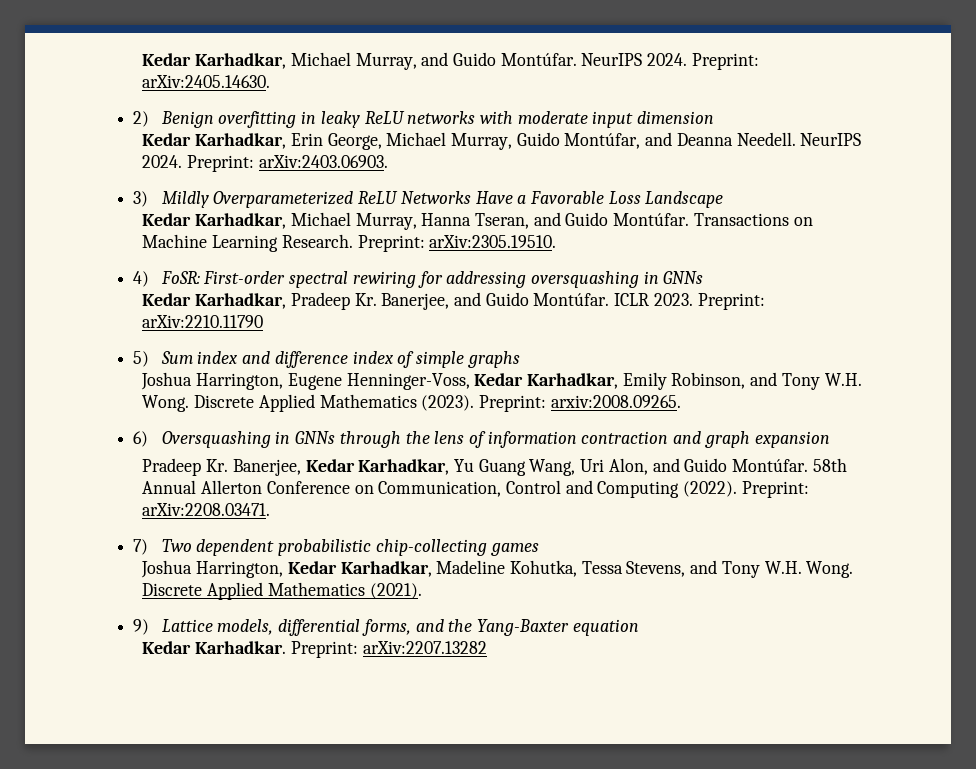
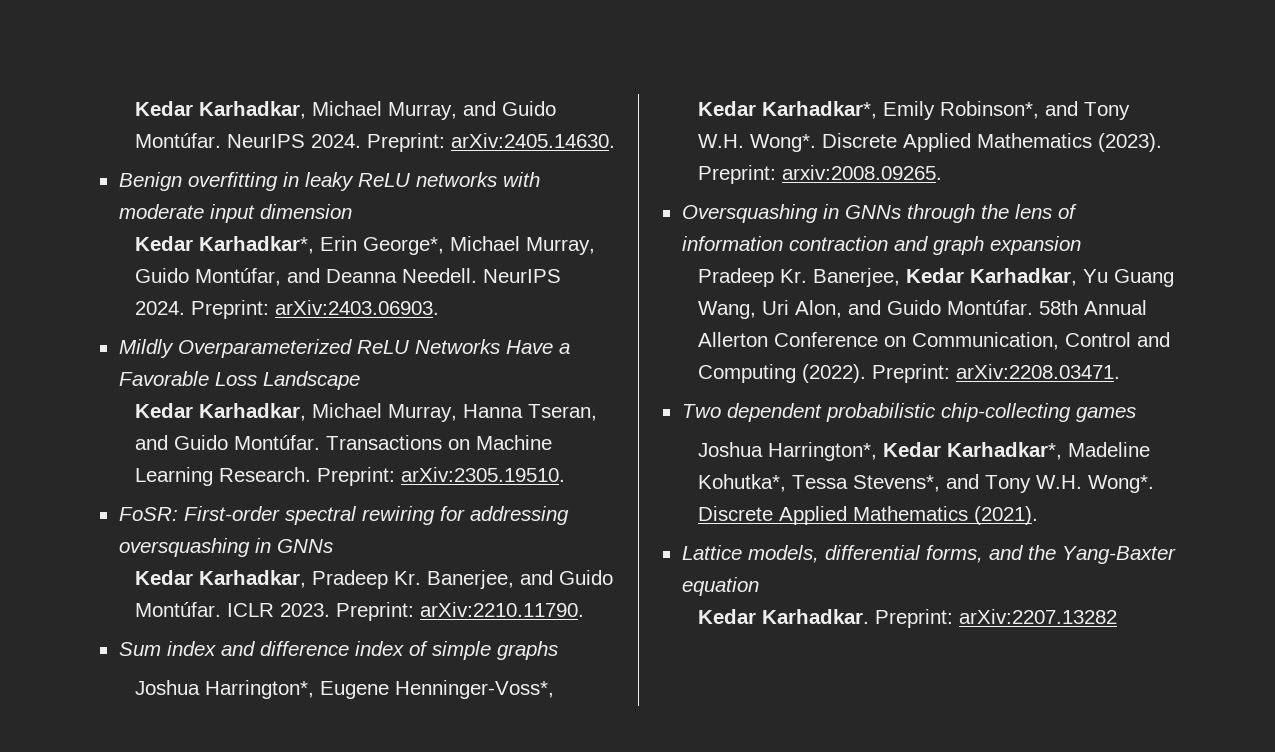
[133,111,150,127] 2) -> (615, 140) none
[195,133,382,150] Karhadkar, Erin George, -> [198,236,444,255] Karhadkar*, Erin George*,
[133,191,149,207] 3) -> (439, 307) none
[133,271,150,287] 4) -> (565, 474) none
[142,315,264,328] [133,351,150,367] arXiv:2210.11790 // 5) -> [419,602,584,617] arXiv:2210.11790. //
[196,372,862,390] [142,395,190,412] Harrington, Eugene Henninger-Voss, Kedar Karhadkar, Emily Robinson, and Tony W.H. Wong. -> [204,680,554,699] [697,101,1130,120] [697,134,816,152] Harrington*, Eugene Henninger-Voss*, Kedar Karhadkar*, Emily Robinson*, and Tony W.H. Wong*.
[133,431,149,447] 6) -> (942, 172) none
[133,539,149,555] 7) -> (1120, 371) none
[196,560,854,578] Harrington, Kedar Karhadkar, Madeline Kohutka, Tessa Stevens, and Tony W.H. Wong. -> [767,442,1150,461] [697,474,1154,493] Harrington*, Kedar Karhadkar*, Madeline Kohutka*, Tessa Stevens*, and Tony W.H. Wong*.
[133,619,150,635] 9) -> (1038, 515) none

